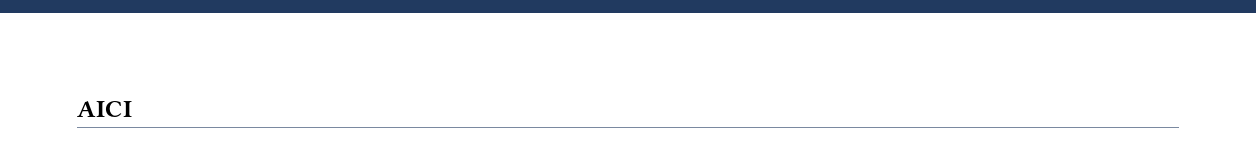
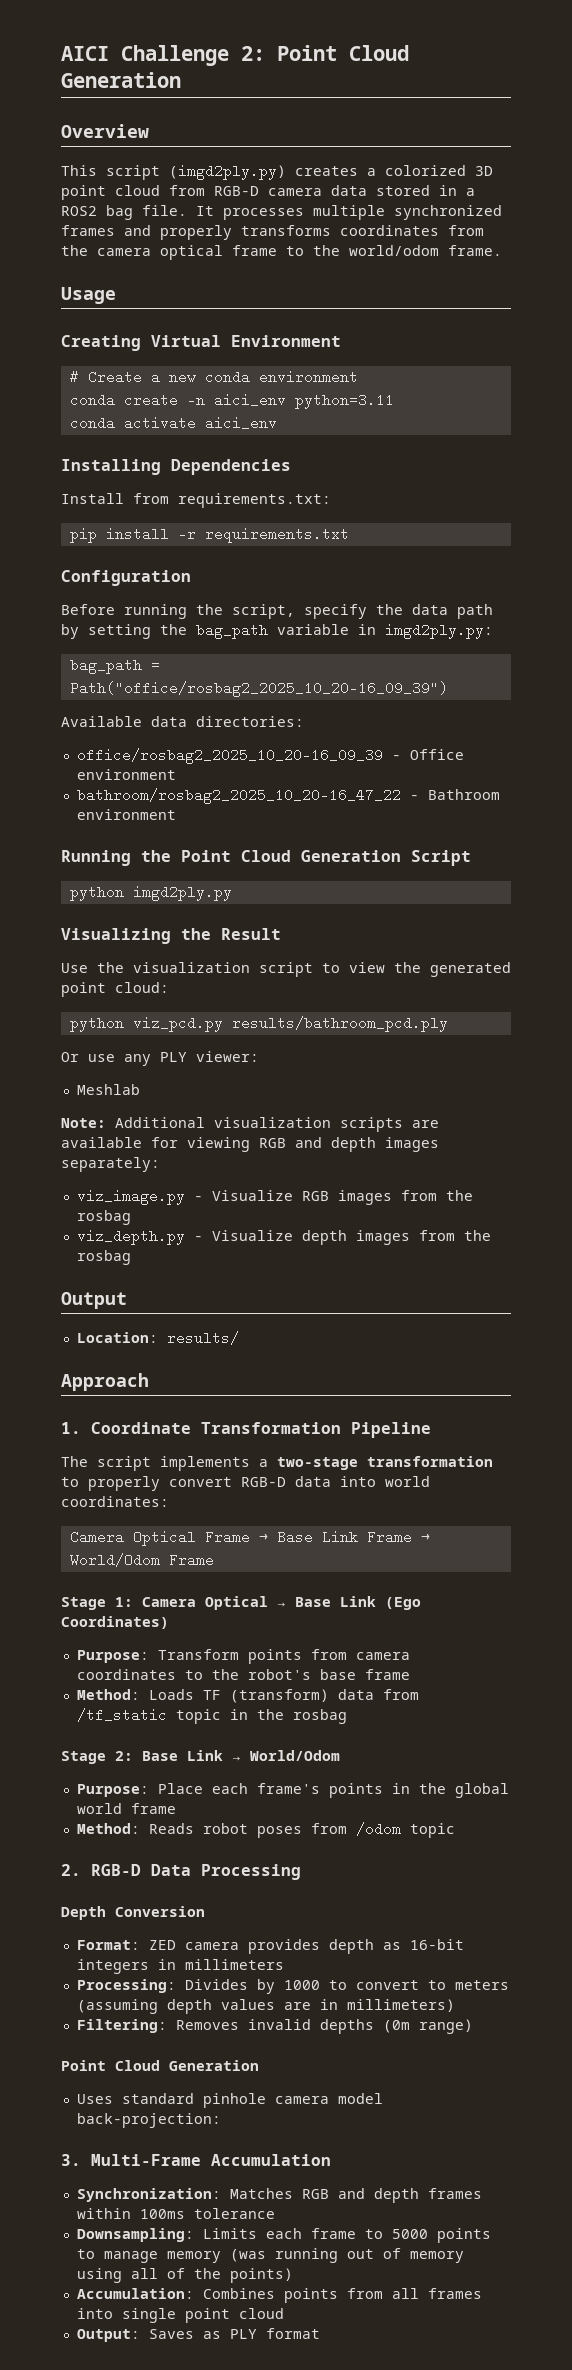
(132, 109) none -> [121,45,409,66] [61,72,181,88] [61,124,149,138] [61,164,493,180] [61,185,475,200] [61,205,502,220] [61,225,484,240] [61,245,502,260] [61,287,116,304] [61,335,341,351] [69,370,358,384] [69,393,394,409] [69,416,277,430] [61,459,291,475] [61,493,331,508] [69,527,349,543] [61,570,191,586] [61,604,493,619] [61,623,493,639] [69,658,160,674] [69,681,448,697] [61,716,304,727] [76,748,464,764] [76,769,176,780] [76,788,500,804] [76,809,176,820] [61,850,471,866] [69,885,232,901] [61,928,281,944] [61,962,511,977] [61,982,169,997] [69,1016,448,1032] [61,1051,259,1066] [76,1084,140,1095] [61,1117,439,1132] [61,1137,439,1152] [61,1157,160,1172] [76,1189,473,1205] [76,1210,131,1225] [76,1229,491,1245] [76,1250,131,1265] [61,1292,127,1309] [76,1331,239,1345] [61,1373,149,1391] [61,1422,431,1438] [61,1456,493,1471] [61,1476,430,1491] [61,1496,169,1507] [69,1530,430,1546] [69,1553,214,1567] [61,1596,421,1610] [61,1616,169,1629] [76,1649,410,1664] [76,1669,410,1680] [76,1689,419,1703] [76,1708,347,1724] [61,1750,340,1764] [76,1783,509,1798] [76,1803,176,1814] [76,1822,455,1838] [61,1864,301,1880] [61,1906,205,1920] [76,1939,464,1954] [76,1959,284,1974] [76,1979,509,1994] [76,1999,455,2014] [76,2019,473,2034] [61,2060,259,2071] [76,2093,383,2108] [76,2113,221,2128] [61,2154,331,2166] [76,2188,482,2203] [76,2208,275,2219] [76,2228,491,2243] [76,2248,464,2263] [76,2268,293,2283] [76,2288,482,2303] [76,2308,284,2323] [76,2328,320,2342] Challenge 2: Point Cloud Generation // Overview // This script (imgd2ply.py) creates a colorized 3D point cloud from RGB-D camera data stored in a ROS2 bag file. It processes multiple synchronized frames and properly transforms coordinates from the camera optical frame to the world/odom frame. // Usage // Creating Virtual Environment // # Create a new conda environment // conda create -n aici_env python=3.11 // conda activate aici_env // Installing Dependencies // Install from requirements.txt: // pip install -r requirements.txt // Configuration // Before running the script, specify the data path by setting the bag_path variable in imgd2ply.py: // bag_path = Path("office/rosbag2_2025_10_20-16_09_39") // Available data directories: // office/rosbag2_2025_10_20-16_09_39 - Office environment // bathroom/rosbag2_2025_10_20-16_47_22 - Bathroom environment // Running the Point Cloud Generation Script // python imgd2ply.py // Visualizing the Result // Use the visualization script to view the generated point cloud: // python viz_pcd.py results/bathroom_pcd.ply // Or use any PLY viewer: // Meshlab // Note: Additional visualization scripts are available for viewing RGB and depth images separately: // viz_image.py - Visualize RGB images from the rosbag // viz_depth.py - Visualize depth images from the rosbag // Output // Location: results/ // Approach // 1. Coordinate Transformation Pipeline // The script implements a two-stage transformation to properly convert RGB-D data into world coordinates: // Camera Optical Frame → Base Link Frame → World/Odom Frame // Stage 1: Camera Optical → Base Link (Ego Coordinates) // Purpose: Transform points from camera coordinates to the robot's base frame // Method: Loads TF (transform) data from /tf_static topic in the rosbag // Stage 2: Base Link → World/Odom // Purpose: Place each frame's points in the global world frame // Method: Reads robot poses from /odom topic // 2. RGB-D Data Processing // Depth Conversion // Format: ZED camera provides depth as 16-bit integers in millimeters // Processing: Divides by 1000 to convert to meters (assuming depth values are in millimeters) // Filtering: Removes invalid depths (0m range) // Point Cloud Generation // Uses standard pinhole camera model back-projection: // 3. Multi-Frame Accumulation // Synchronization: Matches RGB and depth frames within 100ms tolerance // Downsampling: Limits each frame to 5000 points to manage memory (was running out of memory using all of the points) // Accumulation: Combines points from all frames into single point cloud // Output: Saves as PLY format

